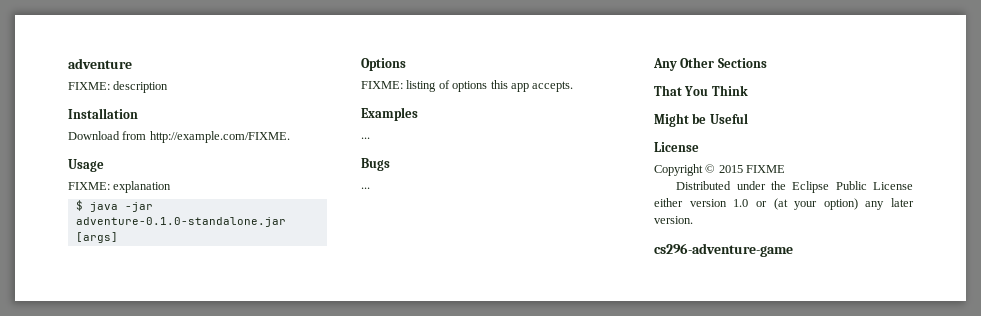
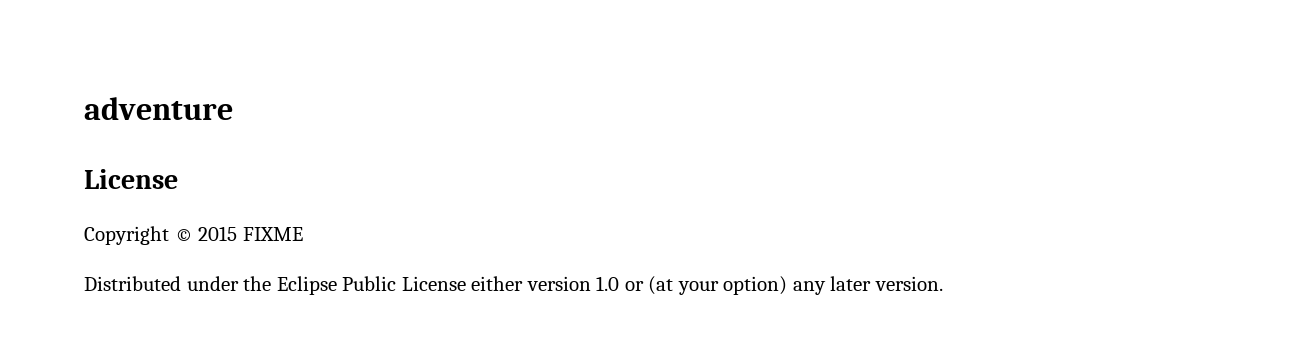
[68,81,169,93] [68,108,138,119] [68,131,290,143] [68,159,104,172] [68,181,172,193] [75,200,153,212] [75,217,286,227] [75,232,118,243] [361,58,406,71] [361,80,574,92] [361,107,418,121] [361,137,370,139] [361,158,390,171] [361,187,370,189] [653,57,767,71] [654,85,748,96] [654,113,748,127] // FIXME: description // Installation // Download from http://example.com/FIXME. // Usage // FIXME: explanation // $ java -jar adventure-0.1.0-standalone.jar [args] // Options // FIXME: listing of options this app accepts. // Examples // ... // Bugs // ... // Any Other Sections // That You Think // Might be Useful -> (233, 108) none
[654,243,793,257] // cs296-adventure-game -> (944, 283) none

